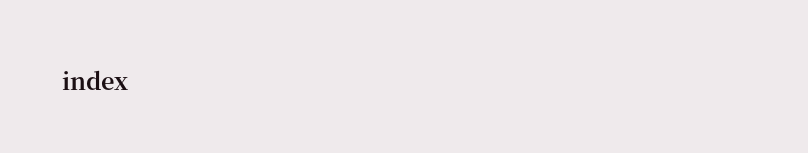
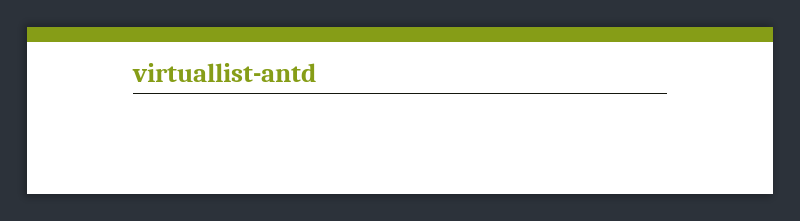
[62,70,128,90] index -> [132,63,316,82] virtuallist-antd

